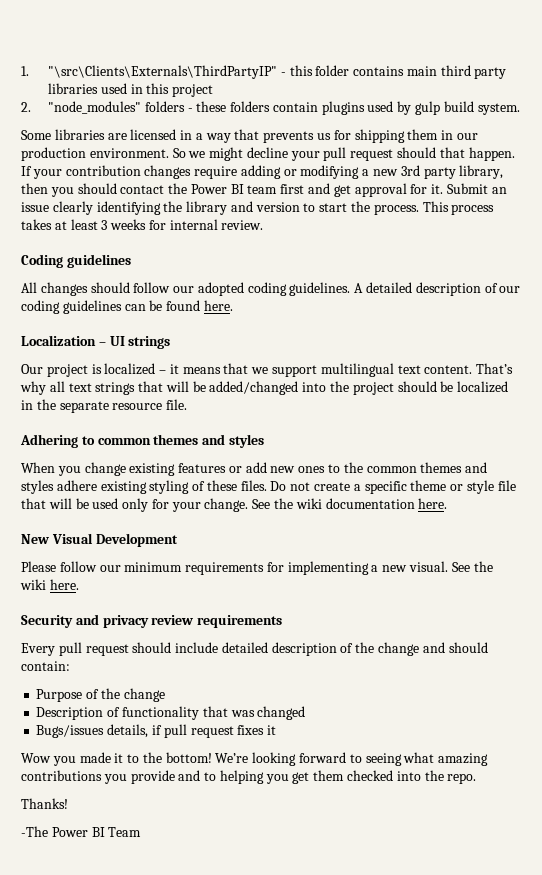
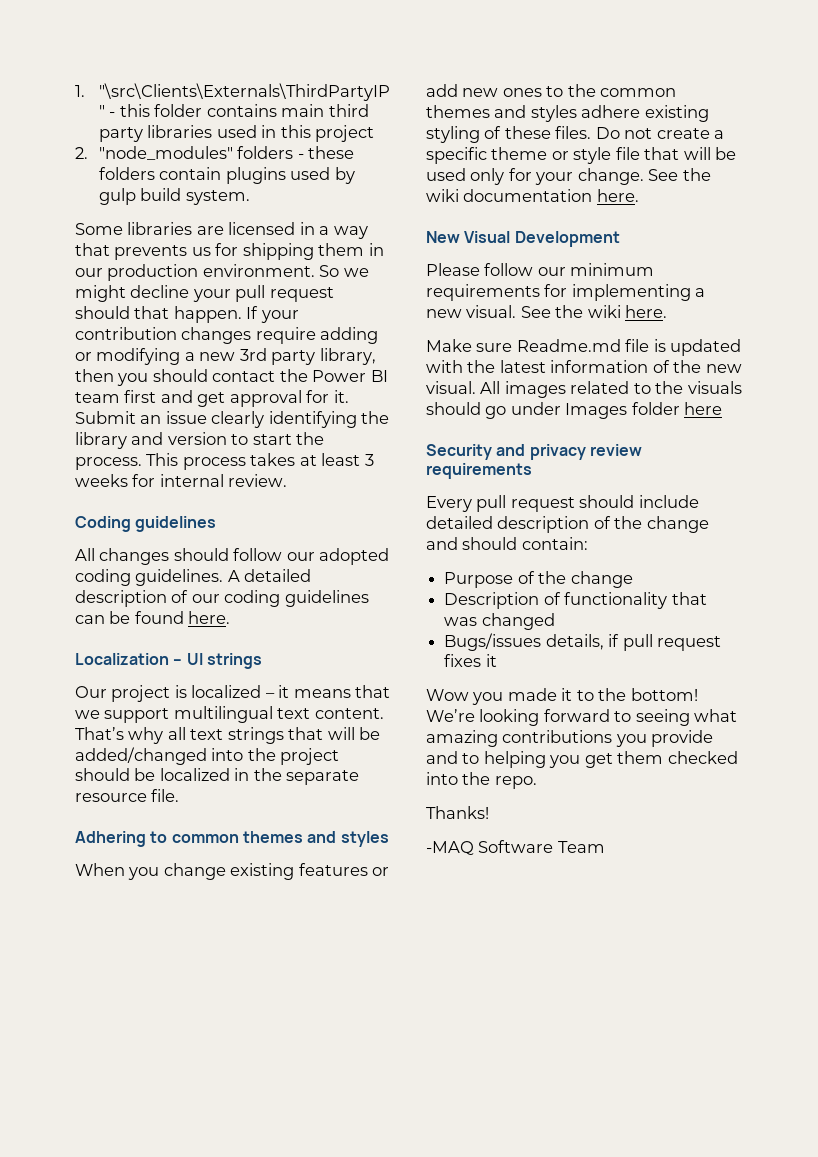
(79, 584) none -> [426,339,742,356] [426,360,742,373] [426,381,742,398] [426,402,723,419] // Make sure Readme.md file is updated with the latest information of the new visual. All images related to the visuals should go under Images folder here
[21,826,105,837] -The Power BI -> [426,840,554,855] -MAQ Software

